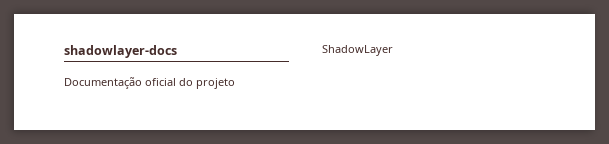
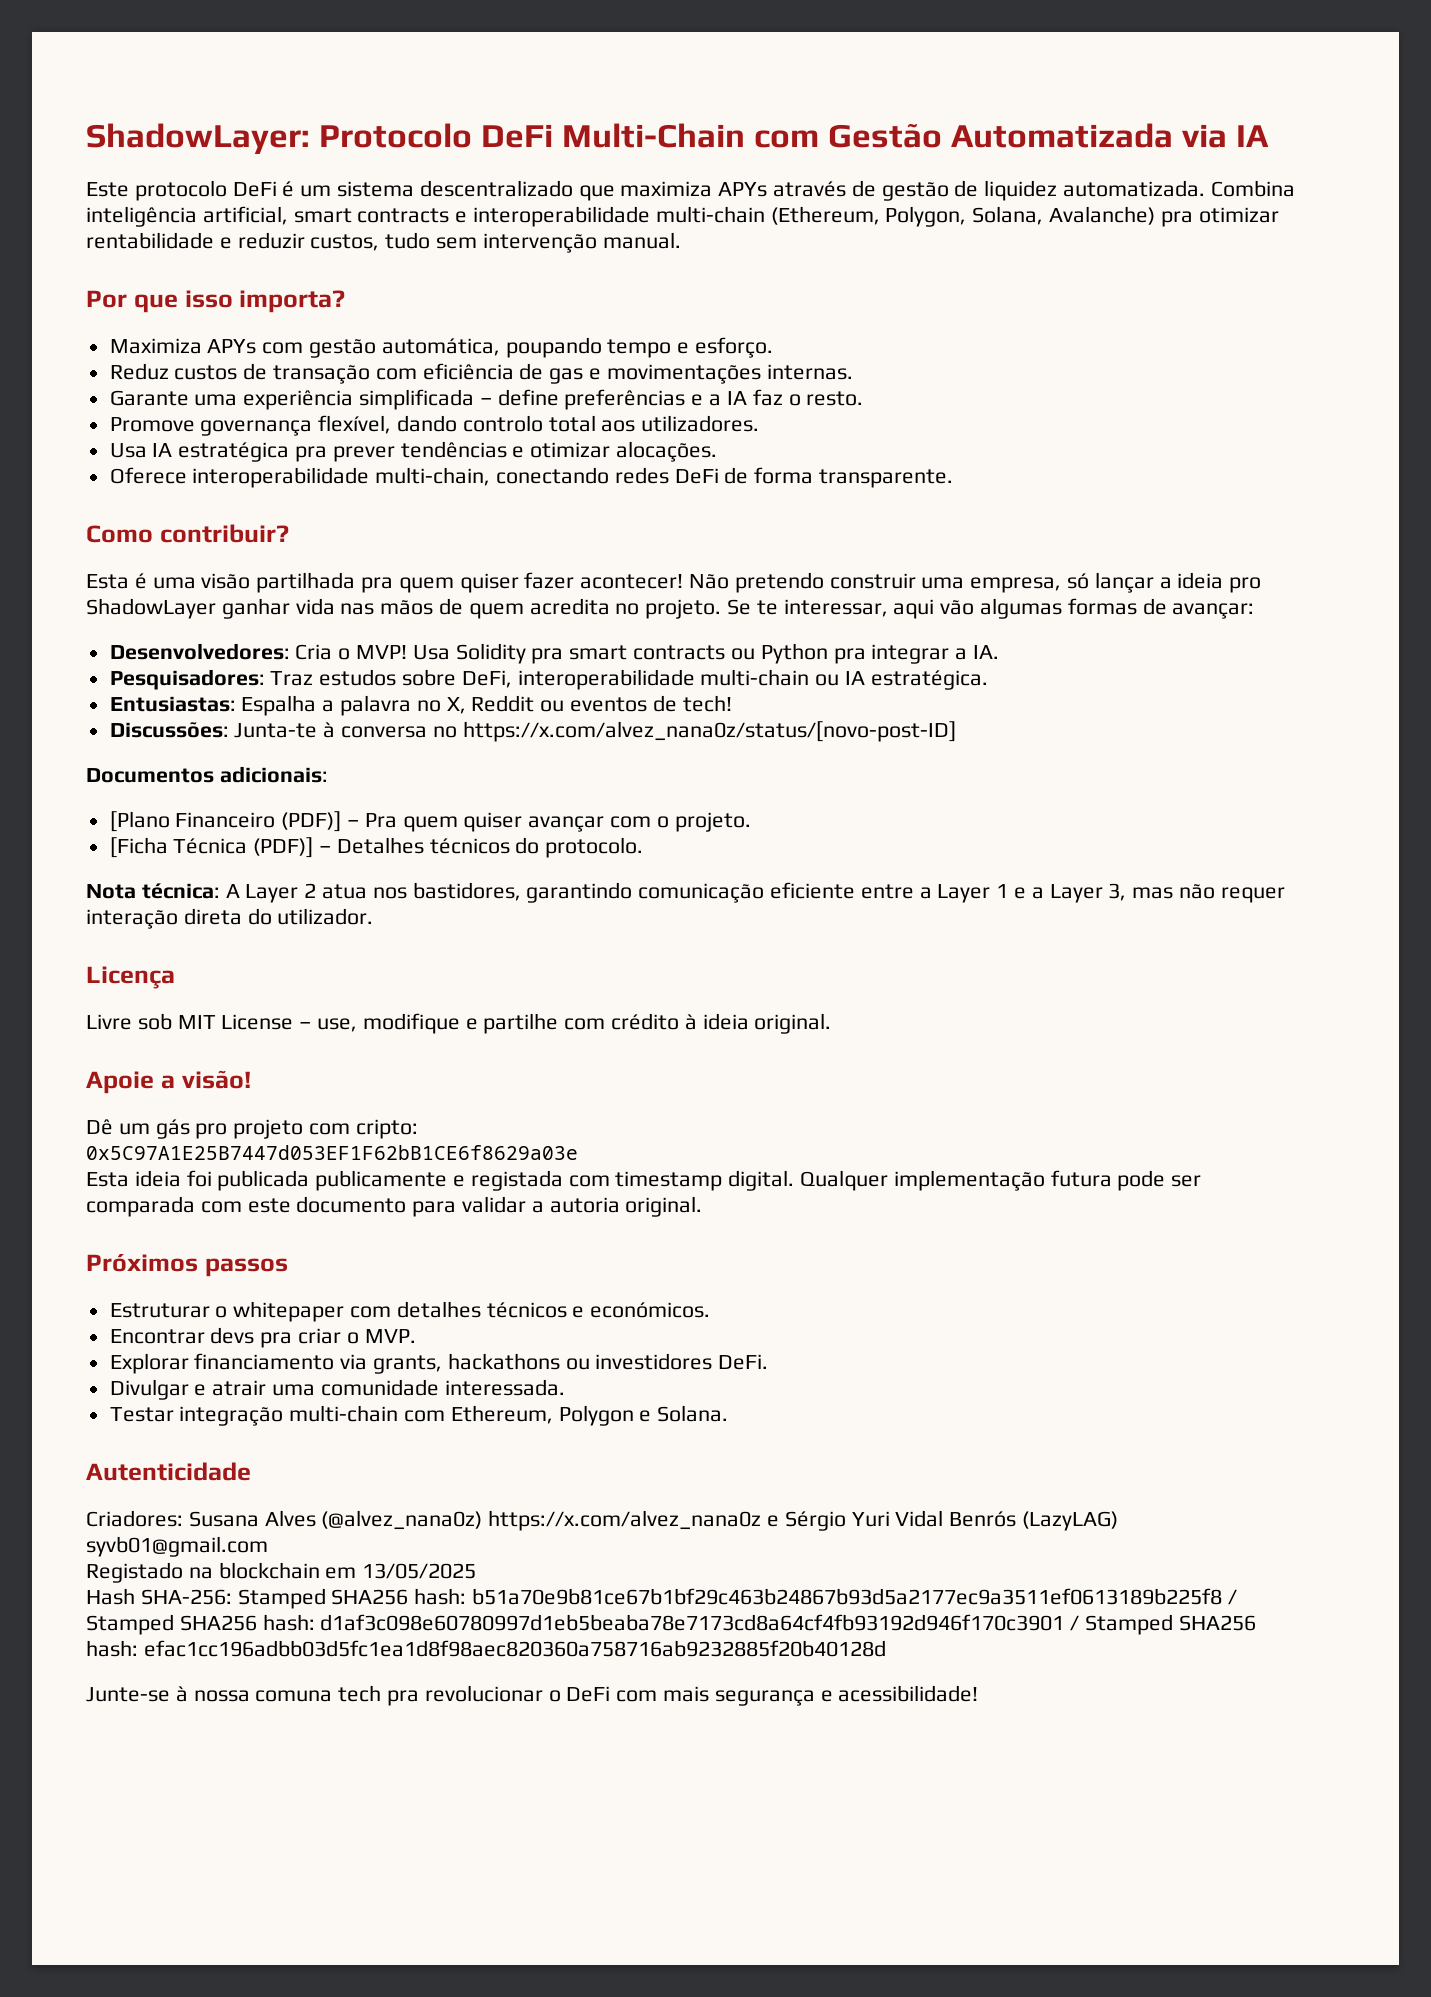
[64,45,177,58] [64,77,235,89] [322,45,393,56] shadowlayer-docs // Documentação oficial do projeto ShadowLayer -> [86,123,1270,154] [86,180,1295,201] [86,206,1279,227] [86,232,681,253] [86,290,346,313] [109,337,774,358] [109,363,853,384] [109,389,864,410] [109,415,760,436] [109,441,718,462] [109,467,954,488] [86,524,289,543] [86,572,1262,593] [86,598,1255,619] [109,643,999,664] [109,669,988,690] [109,695,732,716] [109,721,956,742] [86,766,328,783] [109,811,751,832] [109,837,644,858] [86,882,1285,903] [86,908,374,929] [86,966,175,989] [86,1013,832,1034] [86,1070,251,1094] [86,1119,418,1139] [86,1145,578,1160] [86,1170,1202,1191] [86,1196,703,1217] [86,1254,288,1277] [109,1301,711,1322] [109,1327,416,1348] [109,1353,769,1374] [109,1379,565,1400] [109,1405,729,1426] [86,1462,251,1481] [86,1510,1119,1531] [86,1536,268,1557] [86,1562,477,1583] [86,1588,1237,1609] [86,1614,1256,1635] [86,1640,886,1657] [86,1685,979,1706] ShadowLayer: Protocolo DeFi Multi-Chain com Gestão Automatizada via IA // Este protocolo DeFi é um sistema descentralizado que maximiza APYs através de gestão de liquidez automatizada. Combina inteligência artificial, smart contracts e interoperabilidade multi-chain (Ethereum, Polygon, Solana, Avalanche) pra otimizar rentabilidade e reduzir custos, tudo sem intervenção manual. // Por que isso importa? // Maximiza APYs com gestão automática, poupando tempo e esforço. // Reduz custos de transação com eficiência de gas e movimentações internas. // Garante uma experiência simplificada – define preferências e a IA faz o resto. // Promove governança flexível, dando controlo total aos utilizadores. // Usa IA estratégica pra prever tendências e otimizar alocações. // Oferece interoperabilidade multi-chain, conectando redes DeFi de forma transparente. // Como contribuir? // Esta é uma visão partilhada pra quem quiser fazer acontecer! Não pretendo construir uma empresa, só lançar a ideia pro ShadowLayer ganhar vida nas mãos de quem acredita no projeto. Se te interessar, aqui vão algumas formas de avançar: // Desenvolvedores: Cria o MVP! Usa Solidity pra smart contracts ou Python pra integrar a IA. // Pesquisadores: Traz estudos sobre DeFi, interoperabilidade multi-chain ou IA estratégica. // Entusiastas: Espalha a palavra no X, Reddit ou eventos de tech! // Discussões: Junta-te à conversa no https://x.com/alvez_nana0z/status/[novo-post-ID] // Documentos adicionais: // [Plano Financeiro (PDF)] – Pra quem quiser avançar com o projeto. // [Ficha Técnica (PDF)] – Detalhes técnicos do protocolo. // Nota técnica: A Layer 2 atua nos bastidores, garantindo comunicação eficiente entre a Layer 1 e a Layer 3, mas não requer interação direta do utilizador. // Licença // Livre sob MIT License – use, modifique e partilhe com crédito à ideia original. // Apoie a visão! // Dê um gás pro projeto com cripto: // 0x5C97A1E25B7447d053EF1F62bB1CE6f8629a03e // Esta ideia foi publicada publicamente e registada com timestamp digital. Qualquer implementação futura pode ser comparada com este documento para validar a autoria original. // Próximos passos // Estruturar o whitepaper com detalhes técnicos e económicos. // Encontrar devs pra criar o MVP. // Explorar financiamento via grants, hackathons ou investidores DeFi. // Divulgar e atrair uma comunidade interessada. // Testar integração multi-chain com Ethereum, Polygon e Solana. // Autenticidade // Criadores: Susana Alves (@alvez_nana0z) https://x.com/alvez_nana0z e Sérgio Yuri Vidal Benrós (LazyLAG) syvb01@gmail.com // Registado na blockchain em 13/05/2025 // Hash SHA-256: Stamped SHA256 hash: b51a70e9b81ce67b1bf29c463b24867b93d5a2177ec9a3511ef0613189b225f8 / Stamped SHA256 hash: d1af3c098e60780997d1eb5beaba78e7173cd8a64cf4fb93192d946f170c3901 / Stamped SHA256 hash: efac1cc196adbb03d5fc1ea1d8f98aec820360a758716ab9232885f20b40128d // Junte-se à nossa comuna tech pra revolucionar o DeFi com mais segurança e acessibilidade!

